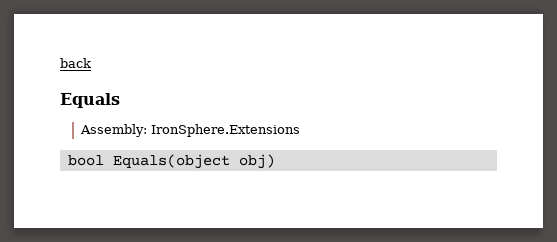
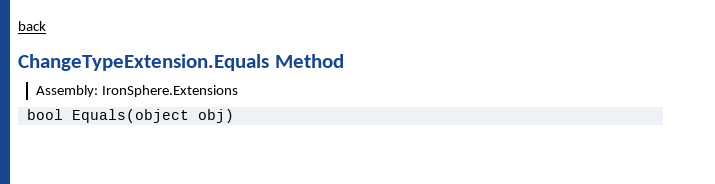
[60,93,120,108] Equals -> [18,54,344,71] ChangeTypeExtension.Equals Method

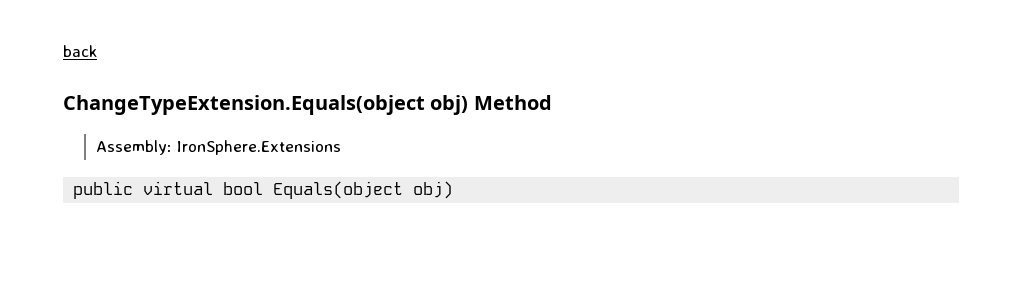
[18,54,269,71] ChangeTypeExtension.Equals -> [63,95,469,115] ChangeTypeExtension.Equals(object obj)
(238, 91) none -> [73,181,214,199] public virtual

